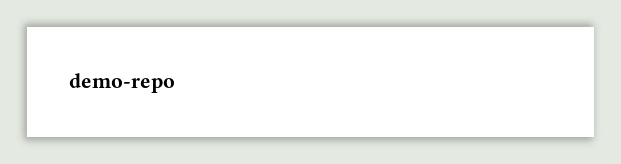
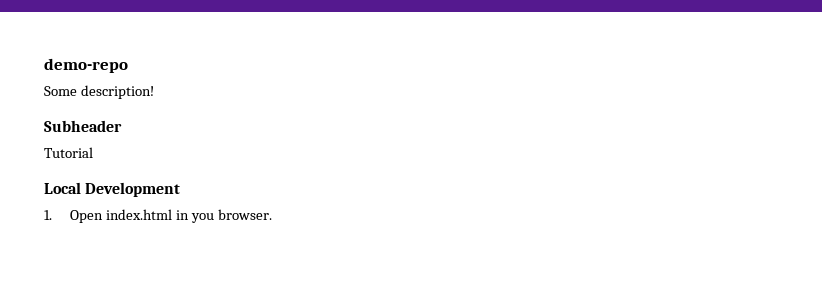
(175, 83) none -> [44,85,154,99] [44,120,122,132] [44,147,93,158] [44,182,181,197] [44,209,272,223] // Some description! // Subheader // Tutorial // Local Development // 1. Open index.html in you browser.

